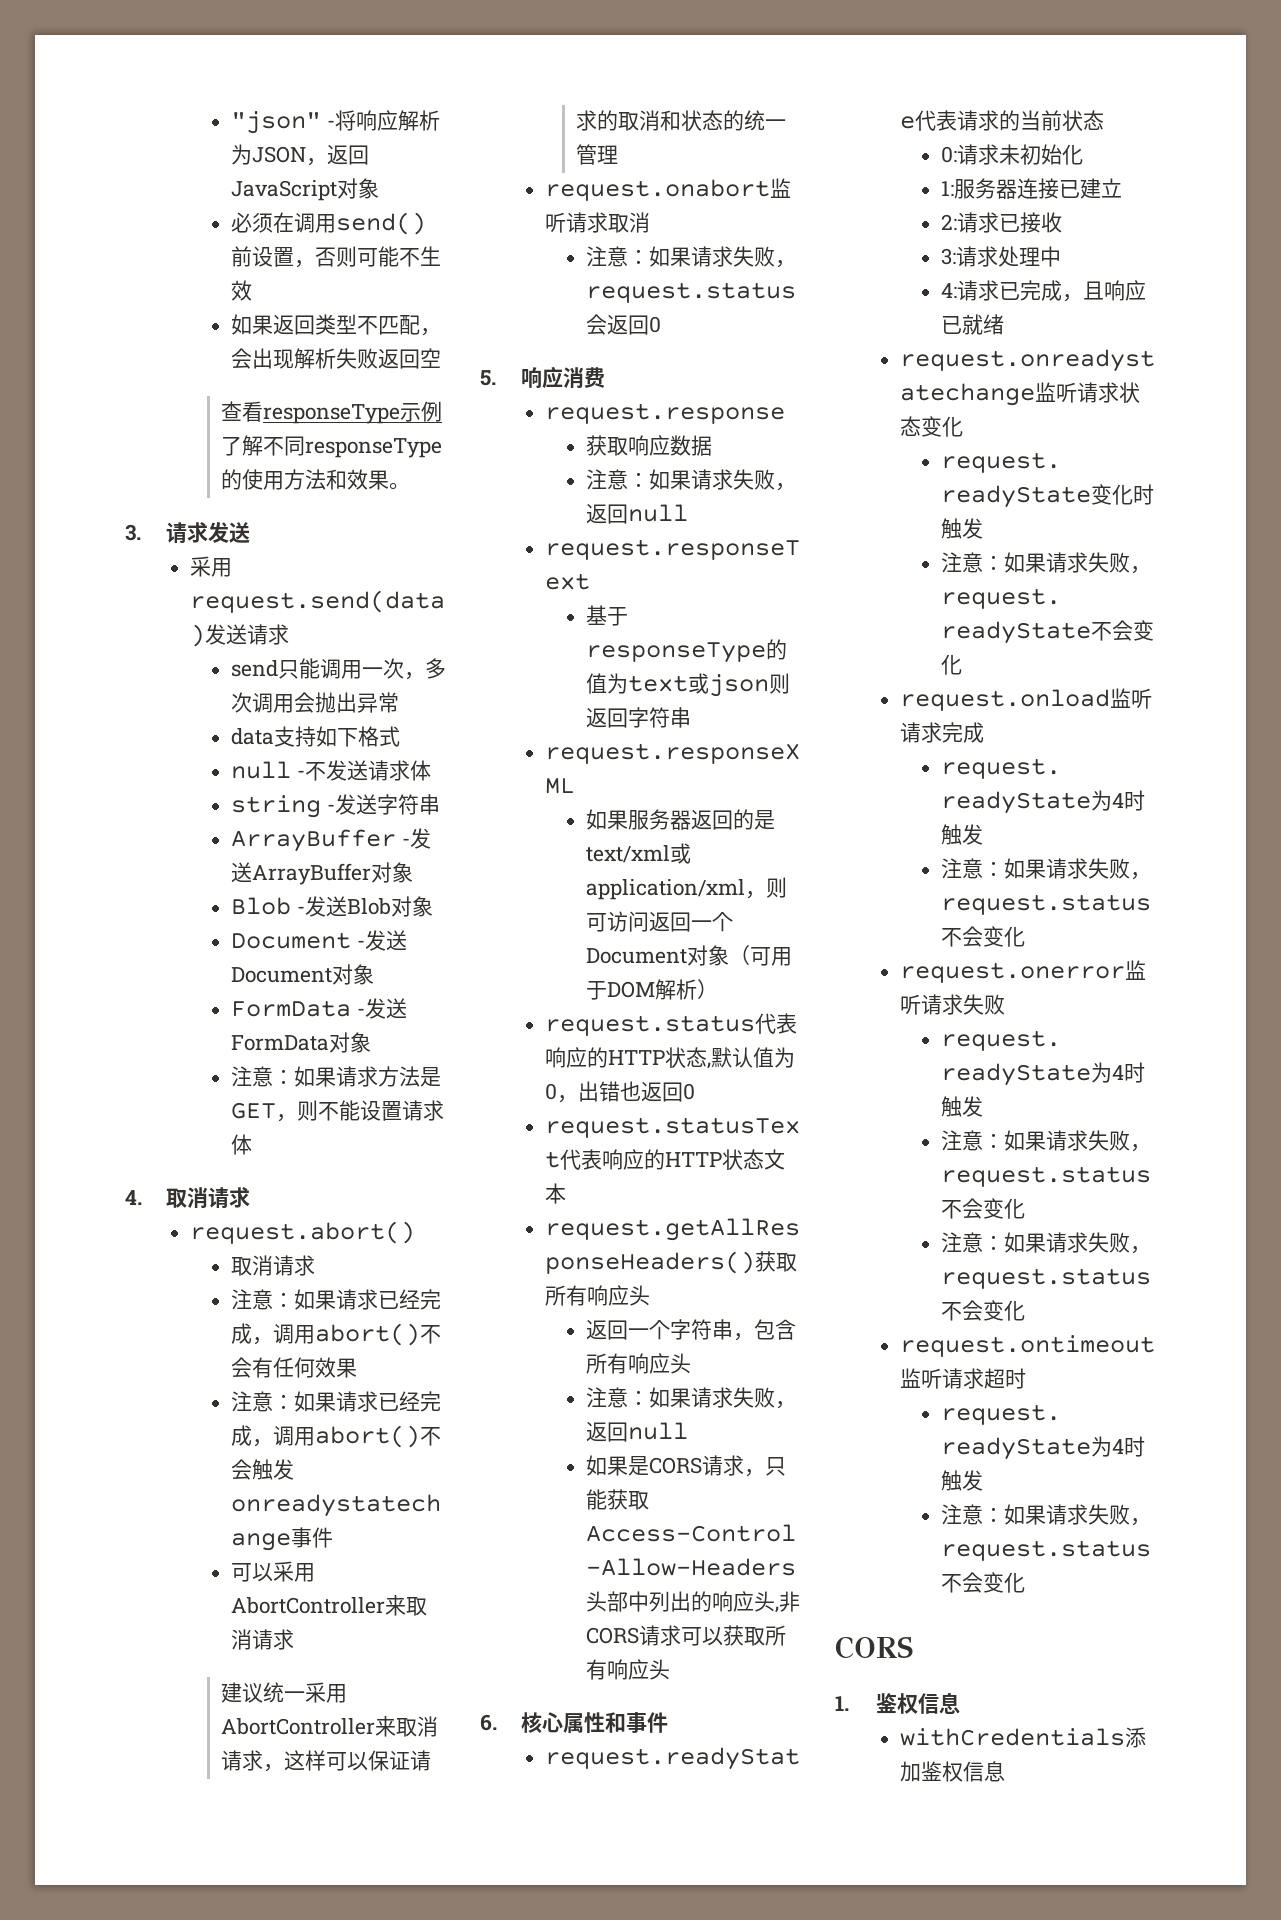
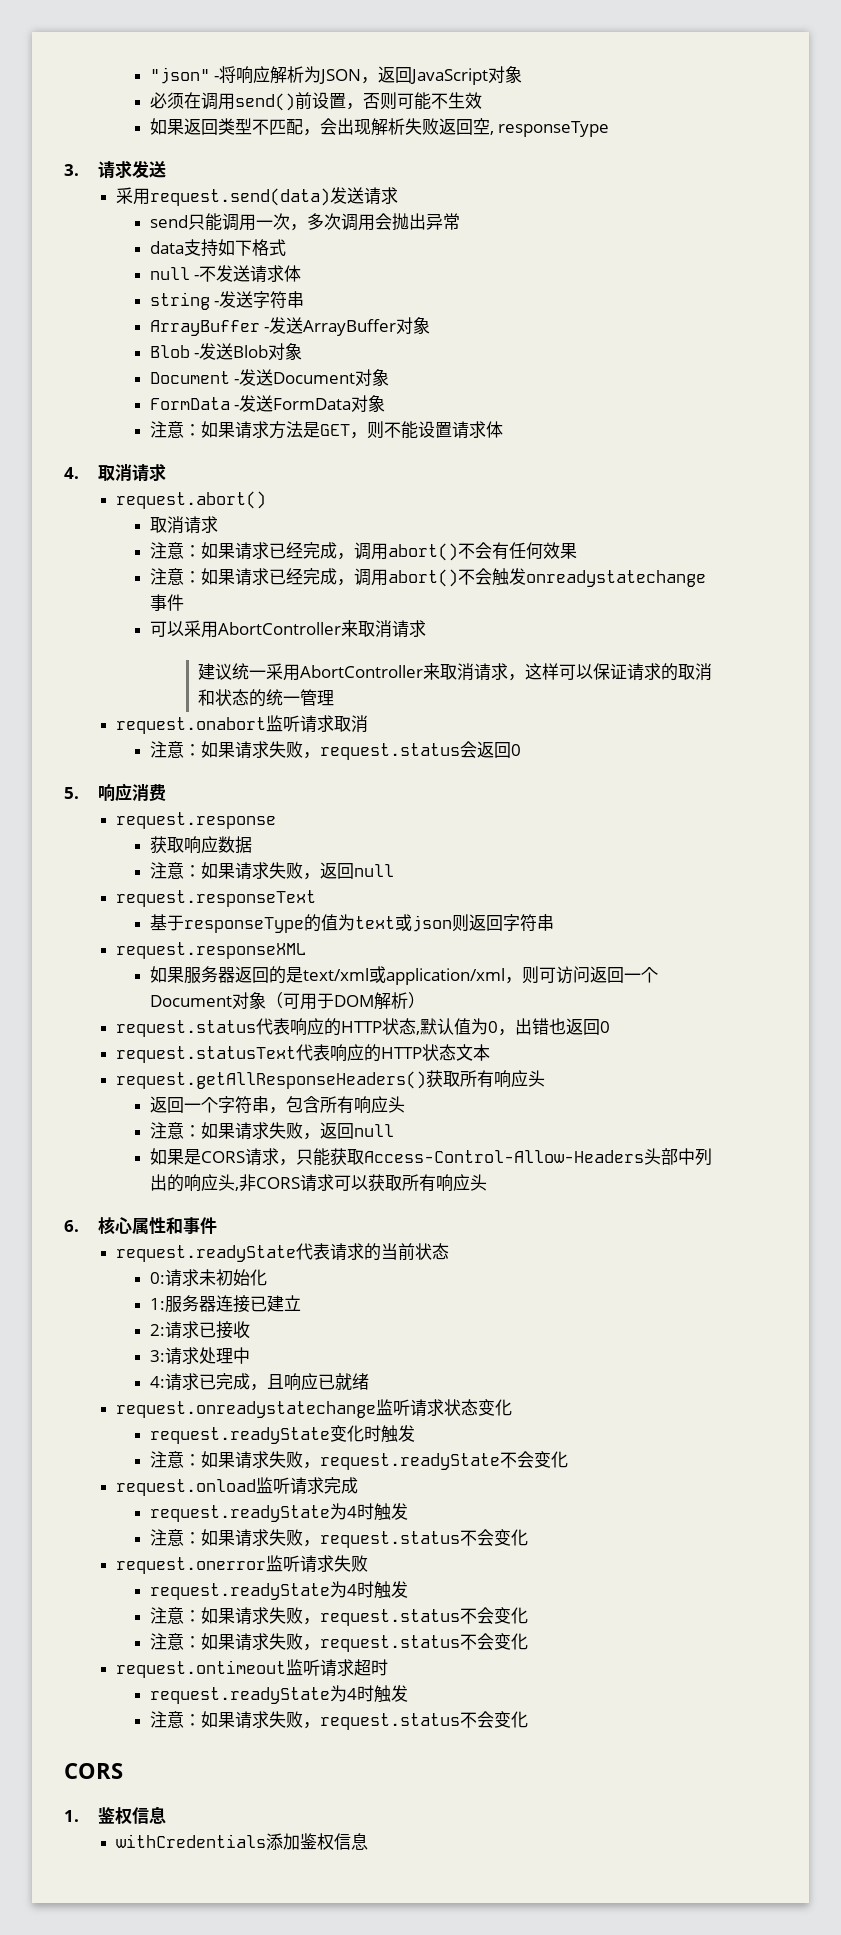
[221,401,443,424] [221,435,443,458] [221,469,411,490] // 查看responseType示例了解不同responseType的使用方法和效果。 -> [489,121,610,137] , responseType

